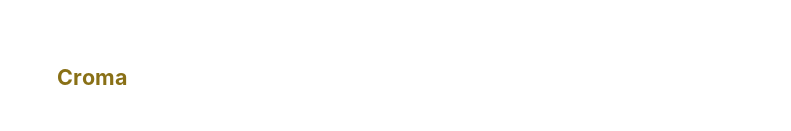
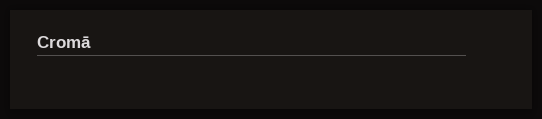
[57,69,127,85] Croma -> [37,36,91,48] Cromā

